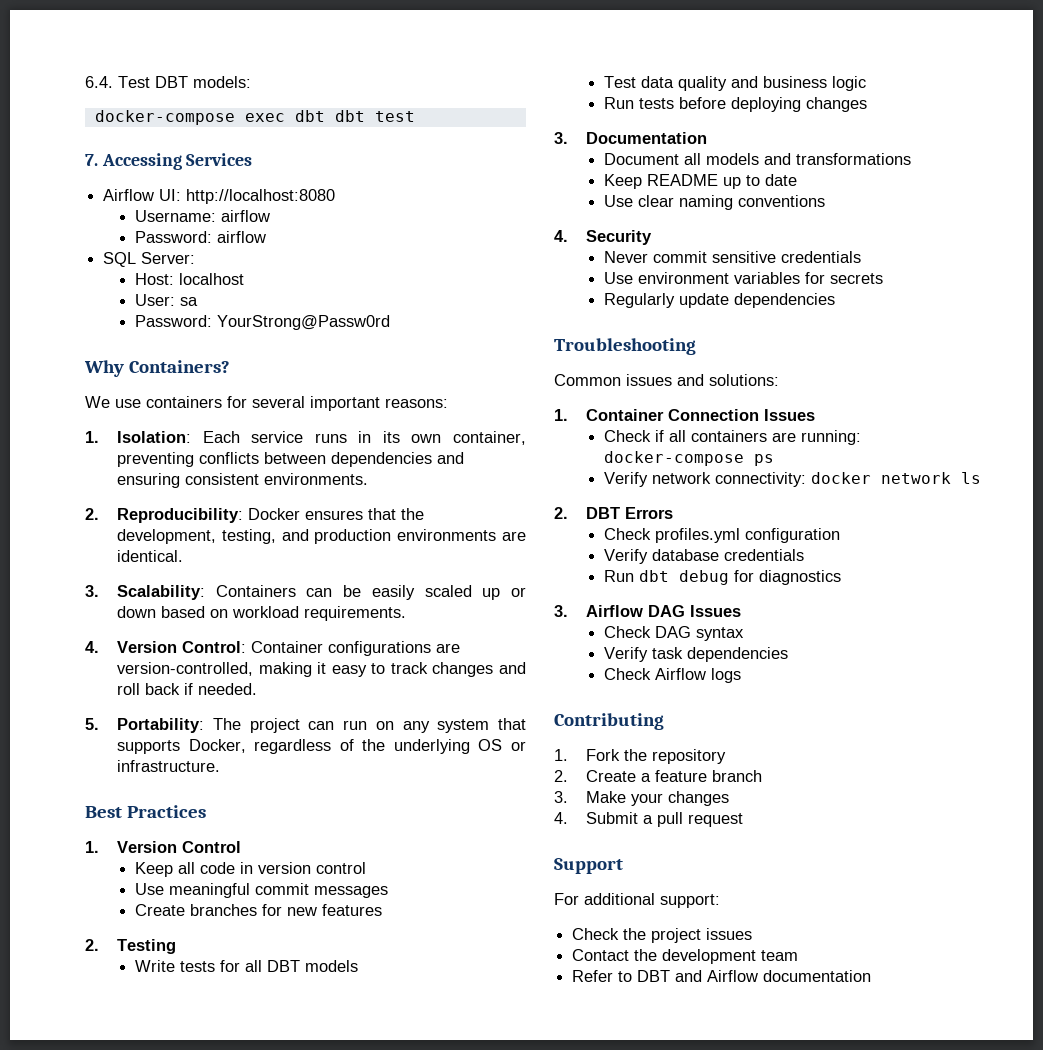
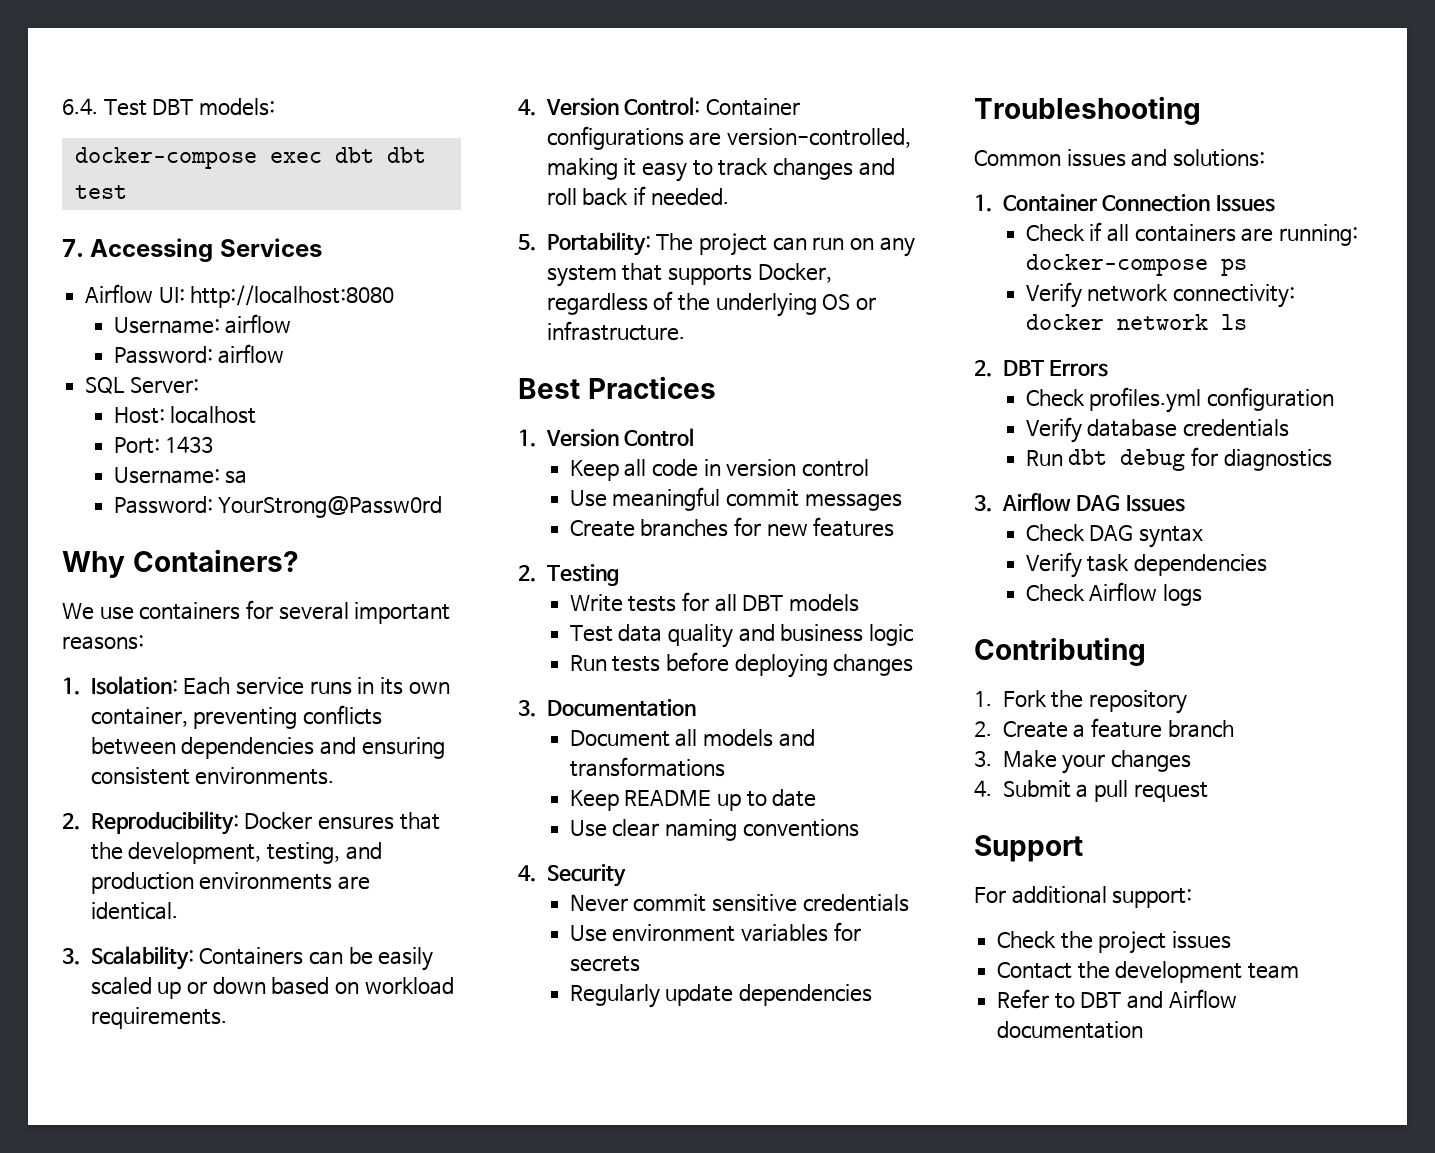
[135,294,176,306] User: -> [113,436,214,454] [113,467,220,484] Port: 1433 // Username:

